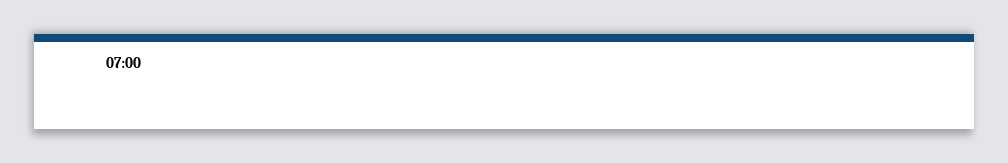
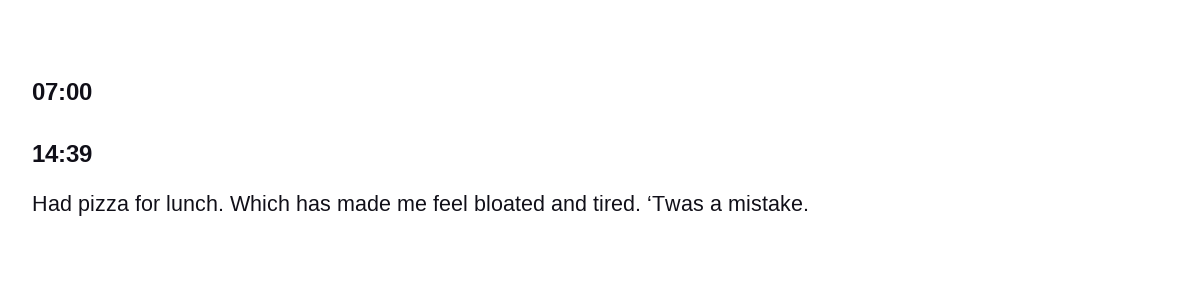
(141, 62) none -> [32,145,92,162] [32,195,809,216] // 14:39 // Had pizza for lunch. Which has made me feel bloated and tired. ‘Twas a mistake.

